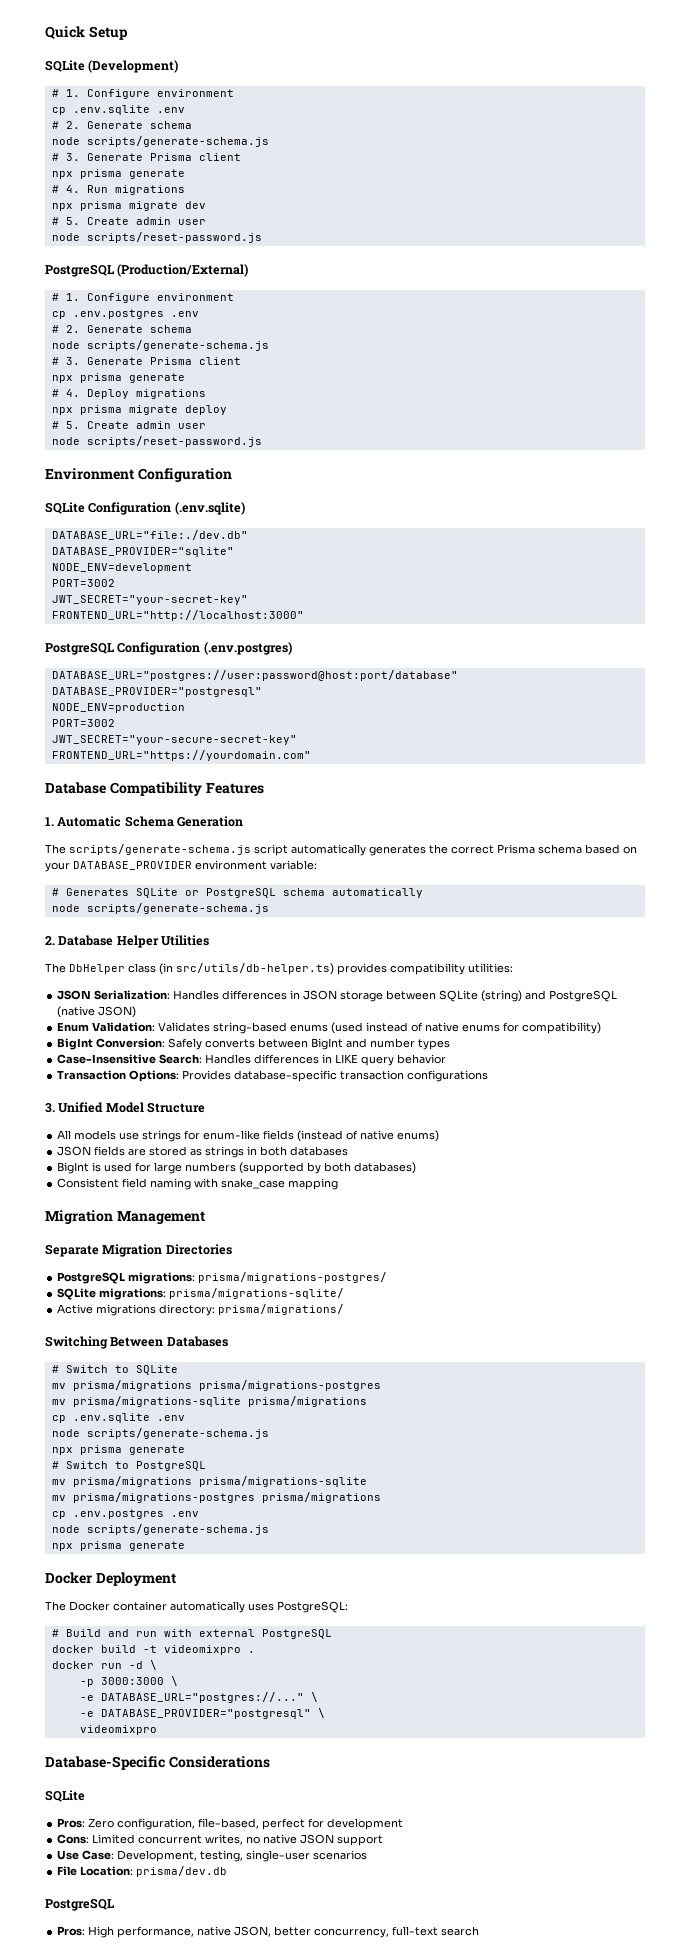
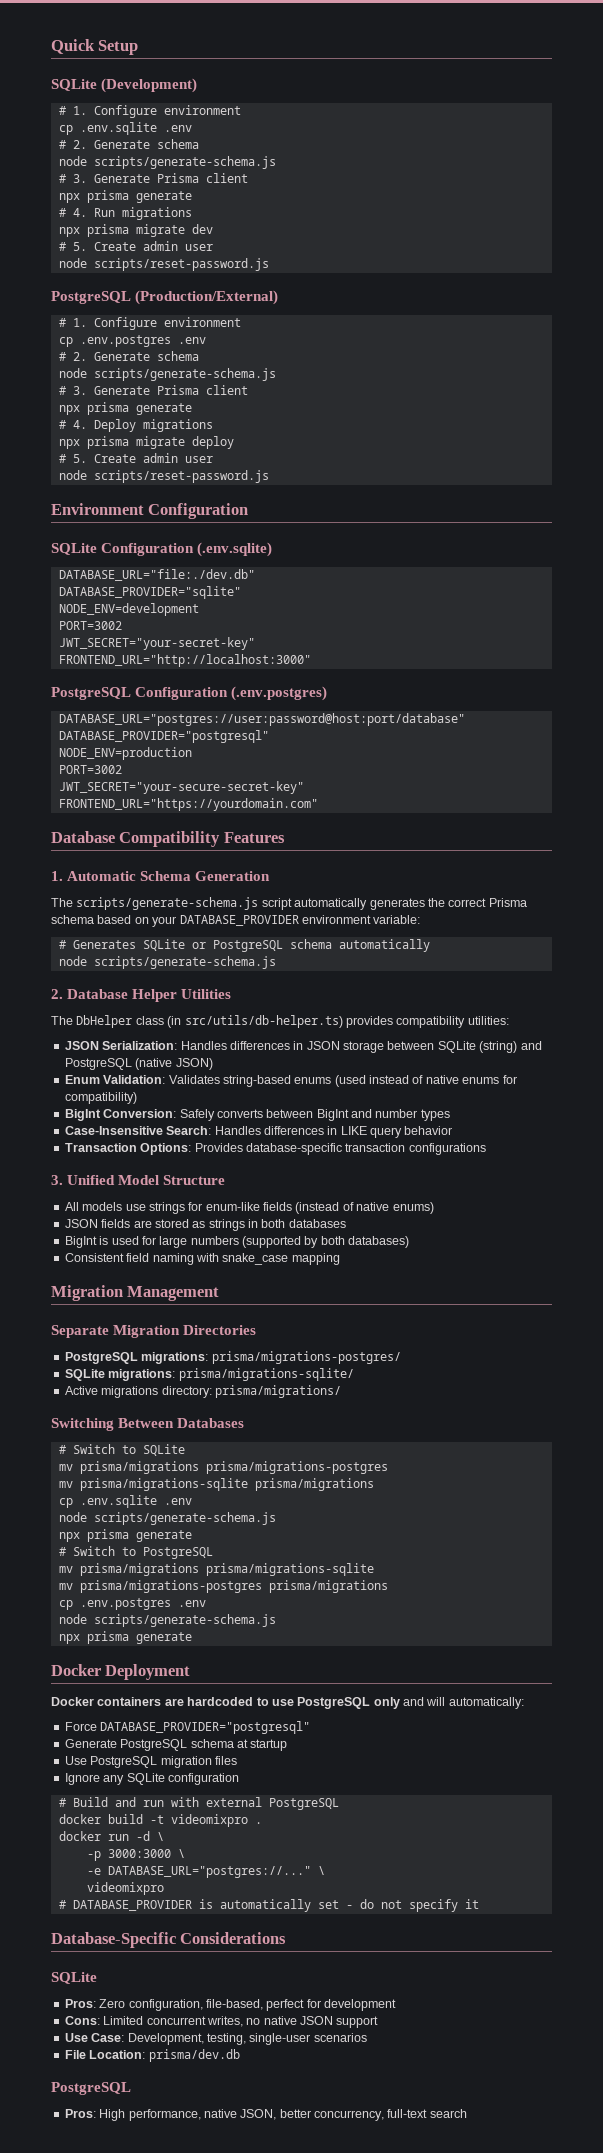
[45,1601,348,1613] The Docker container automatically uses PostgreSQL: -> [51,1697,524,1709] [64,1721,311,1734] [64,1739,288,1751] [64,1756,237,1768] [64,1773,239,1785] Docker containers are hardcoded to use PostgreSQL only and will automatically: // Force DATABASE_PROVIDER="postgresql" // Generate PostgreSQL schema at startup // Use PostgreSQL migration files // Ignore any SQLite configuration
[79,1708,325,1719] [79,1725,157,1735] -e DATABASE_PROVIDER="postgresql" \ // videomixpro -> [86,1882,164,1895] [58,1899,479,1912] videomixpro // # DATABASE_PROVIDER is automatically set - do not specify it

